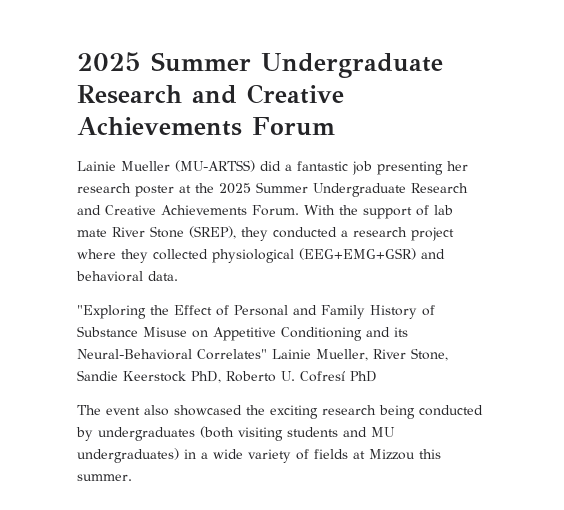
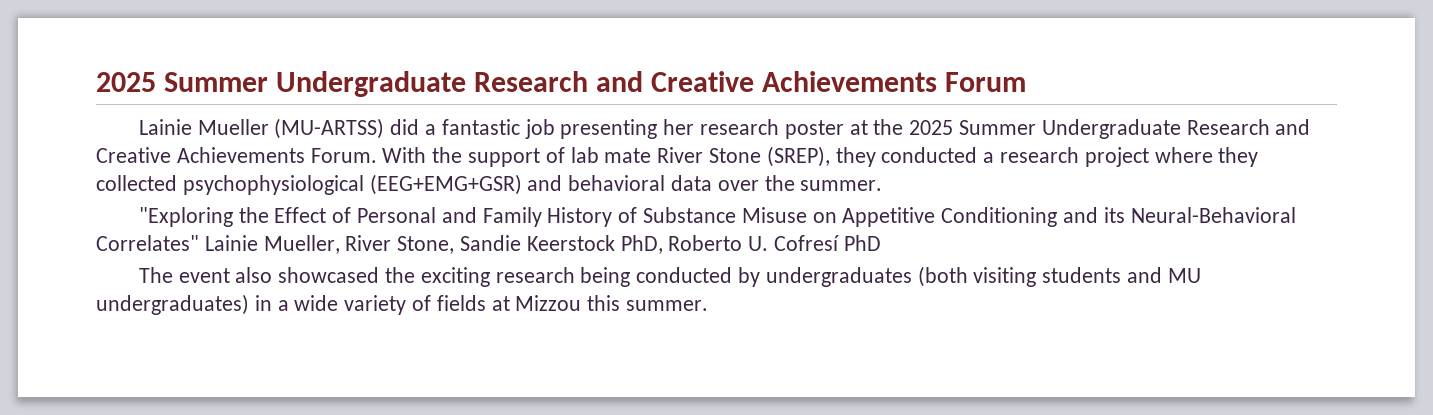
[212,249,294,263] physiological -> [182,175,364,195] psychophysiological
[148,271,178,281] data. -> [671,175,883,191] data over the summer.

